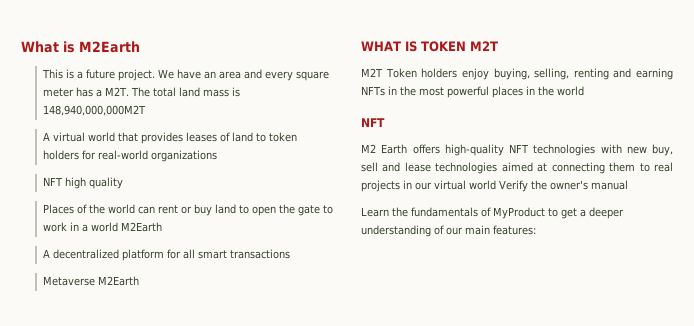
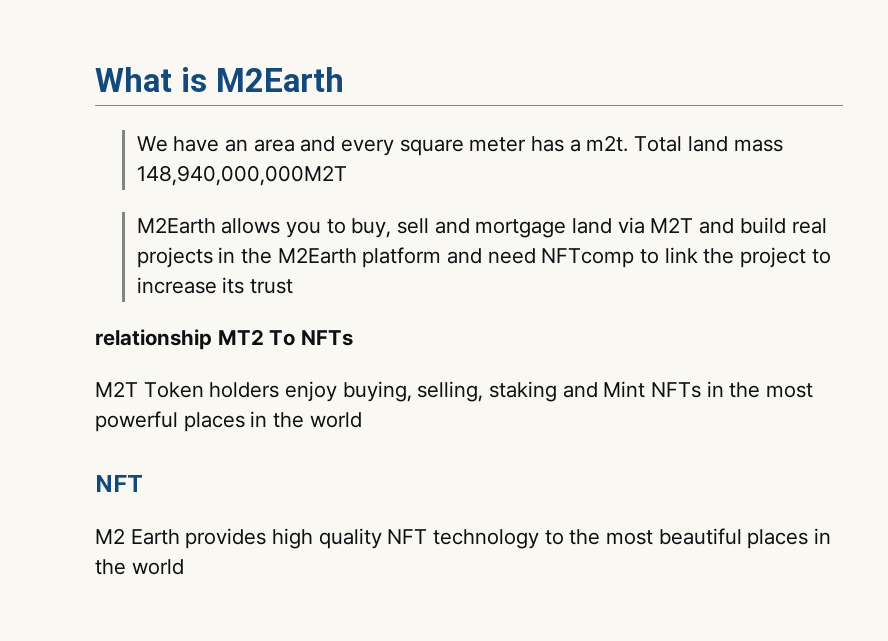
[41,69,155,81] This is a future project. -> (344, 79) none
[104,87,176,97] M2T. The total -> [586,135,683,152] m2t. Total
[231,87,240,97] is -> (783, 145) none
[42,132,297,144] [42,150,217,162] [42,177,123,189] [42,204,333,216] [42,222,162,232] [42,249,290,261] [42,276,139,286] [361,41,498,52] A virtual world that provides leases of land to token holders for real-world organizations // NFT high quality // Places of the world can rent or buy land to open the gate to work in a world M2Earth // A decentralized platform for all smart transactions // Metaverse M2Earth // WHAT IS TOKEN M2T -> [136,217,827,238] [136,247,831,268] [136,277,294,294] [95,329,354,350] M2Earth allows you to buy, sell and mortgage land via M2T and build real projects in the M2Earth platform and need NFTcomp to link the project to increase its trust // relationship MT2 To NFTs
[573,68,673,80] renting and earning -> [489,381,646,402] staking and Mint
[412,144,673,156] [361,162,673,174] [361,180,628,192] [361,207,624,219] [361,225,536,237] offers high-quality NFT technologies with new buy, sell and lease technologies aimed at connecting them to real projects in our virtual world Verify the owner's manual // Learn the fundamentals of MyProduct to get a deeper understanding of our main features: -> [185,528,832,549] [95,559,184,575] provides high quality NFT technology to the most beautiful places in the world

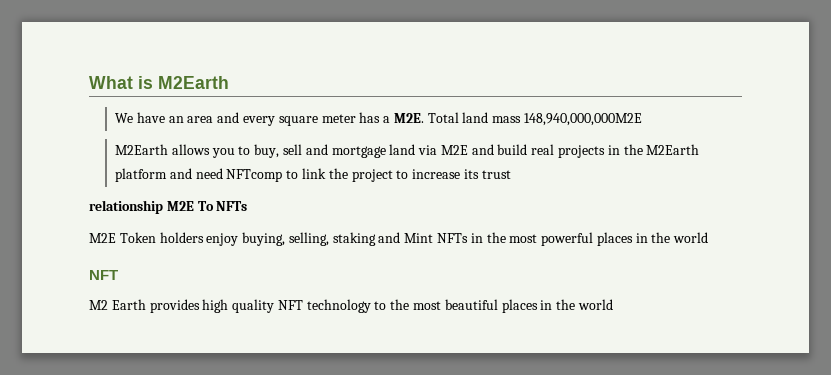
[586,135,629,152] m2t. -> [393,113,424,123] M2E.
[136,165,347,186] 148,940,000,000M2T -> [523,113,642,126] 148,940,000,000M2E
[650,217,694,233] M2T -> [440,145,468,155] M2E
[217,329,264,345] MT2 -> [166,201,194,211] M2E
[95,381,138,397] M2T -> [89,233,116,243] M2E

